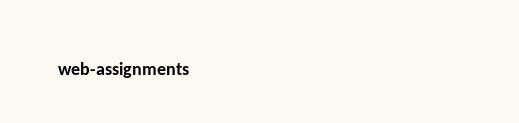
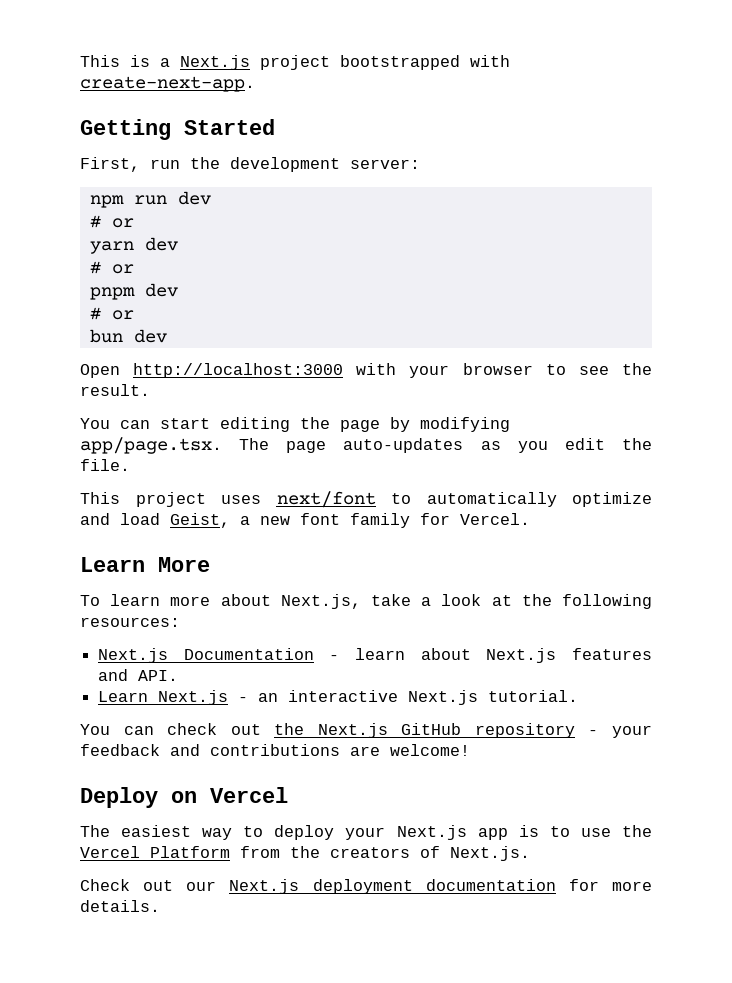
[58,62,189,78] web-assignments -> [80,55,510,70] [80,76,255,92] [80,119,275,140] [80,157,420,172] [89,191,211,208] [89,215,134,228] [89,237,178,254] [89,261,134,274] [89,283,178,300] [89,307,134,320] [89,329,167,343] [80,363,652,378] [80,384,150,396] [80,417,510,432] [80,437,652,454] [80,459,130,471] [80,491,652,508] [80,513,530,528] [80,557,210,572] [80,594,652,609] [80,617,180,627] [98,648,652,663] [98,669,179,681] [98,690,579,705] [80,723,652,738] [80,744,470,756] [80,787,288,808] [80,825,652,840] [80,846,530,861] [80,879,652,894] [80,900,160,912] This is a Next.js project bootstrapped with create-next-app. // Getting Started // First, run the development server: // npm run dev // # or // yarn dev // # or // pnpm dev // # or // bun dev // Open http://localhost:3000 with your browser to see the result. // You can start editing the page by modifying app/page.tsx. The page auto-updates as you edit the file. // This project uses next/font to automatically optimize and load Geist, a new font family for Vercel. // Learn More // To learn more about Next.js, take a look at the following resources: // Next.js Documentation - learn about Next.js features and API. // Learn Next.js - an interactive Next.js tutorial. // You can check out the Next.js GitHub repository - your feedback and contributions are welcome! // Deploy on Vercel // The easiest way to deploy your Next.js app is to use the Vercel Platform from the creators of Next.js. // Check out our Next.js deployment documentation for more details.

